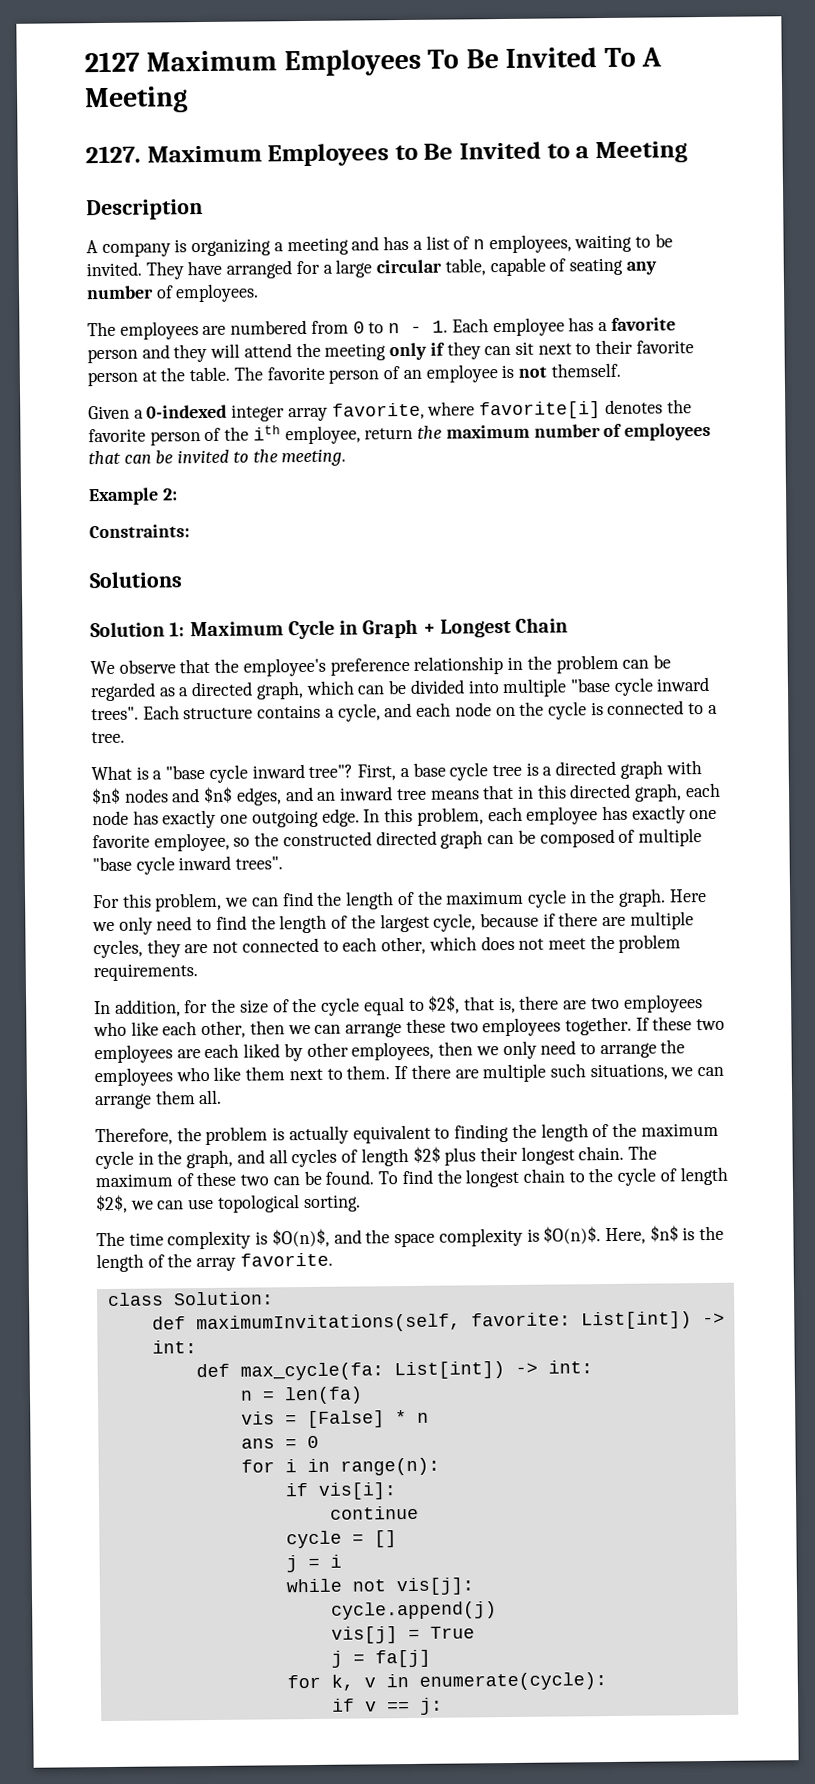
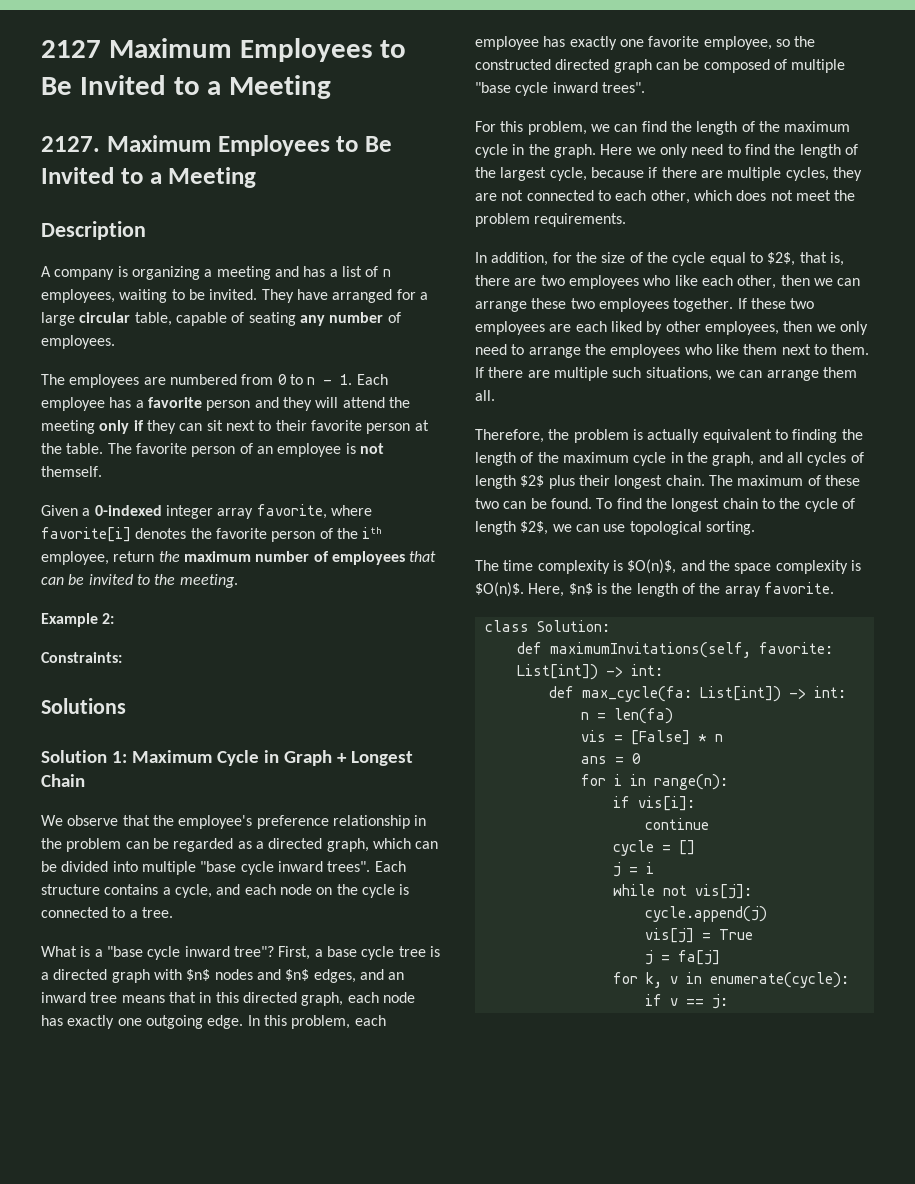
[427,47,662,69] To Be Invited To A -> [380,40,407,58] [41,75,222,95] to Be Invited to a

